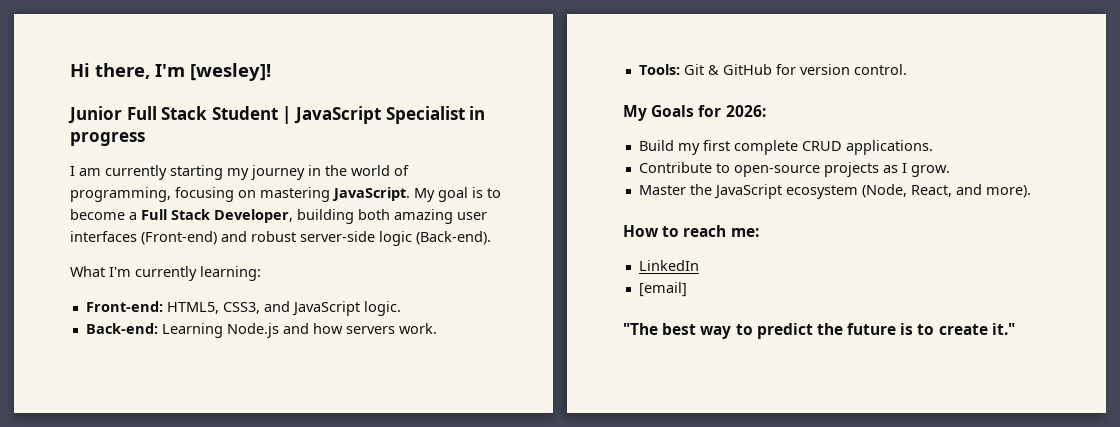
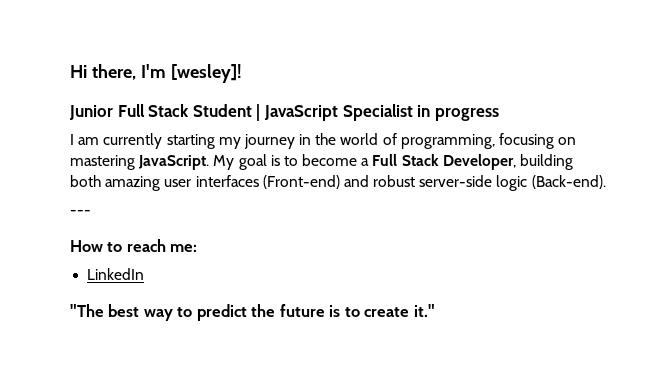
[70,266,261,281] [85,301,401,316] [85,323,437,338] [638,64,907,75] [623,105,766,121] [638,140,933,155] [638,162,950,177] [638,184,1031,199] What I'm currently learning: // Front-end: HTML5, CSS3, and JavaScript logic. // Back-end: Learning Node.js and how servers work. // Tools: Git & GitHub for version control. // My Goals for 2026: // Build my first complete CRUD applications. // Contribute to open-source projects as I grow. // Master the JavaScript ecosystem (Node, React, and more). -> [70,210,91,215] ---
[638,282,687,297] // [email] -> (145, 274) none

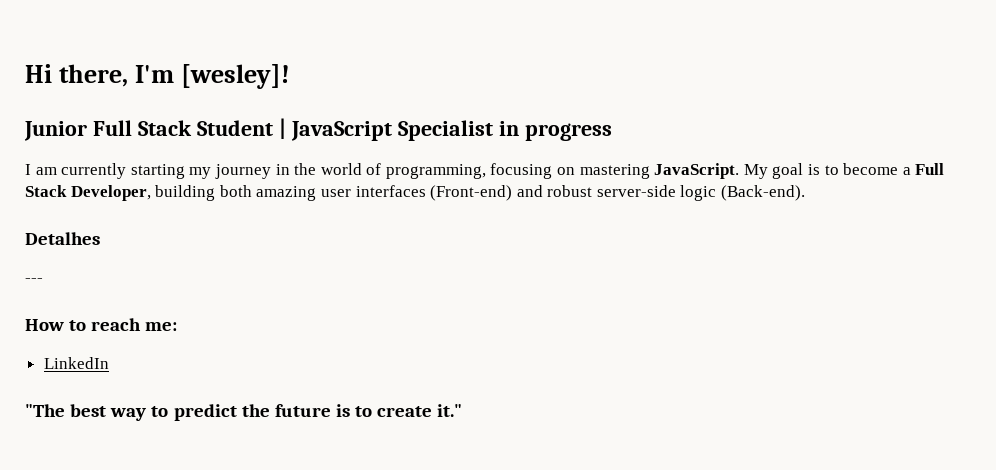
(606, 182) none -> [25,232,100,245] // Detalhes

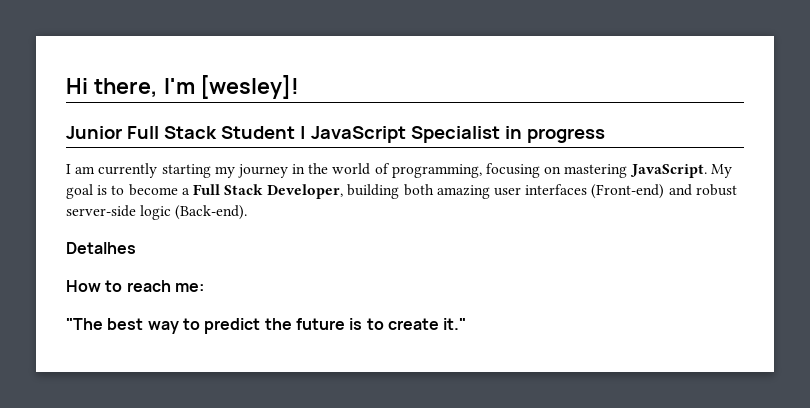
[25,278,43,283] // --- -> (136, 248) none
[43,357,109,369] // LinkedIn -> (204, 287) none

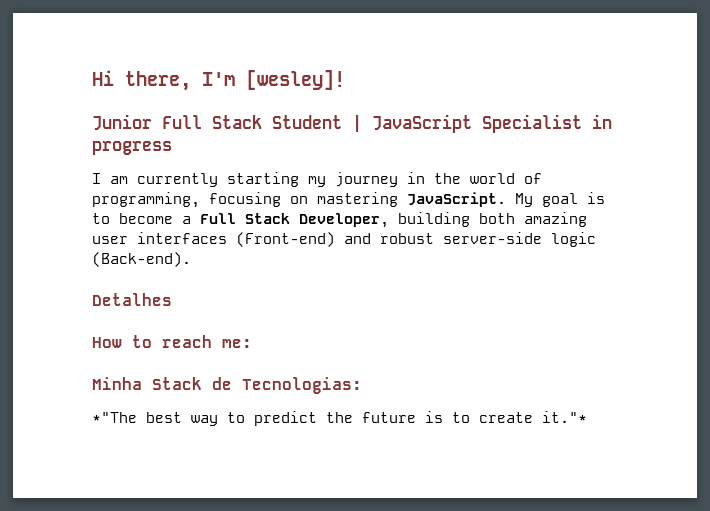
[66,318,103,330] "The -> [92,377,362,394] [92,412,137,423] Minha Stack de Tecnologias: // *"The
[443,318,467,330] it." -> [542,411,587,423] it."*

